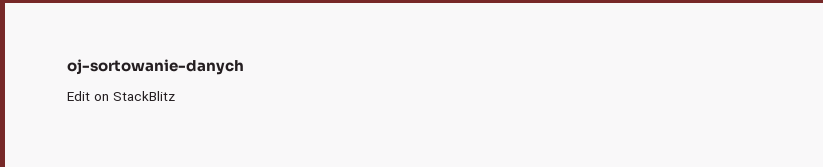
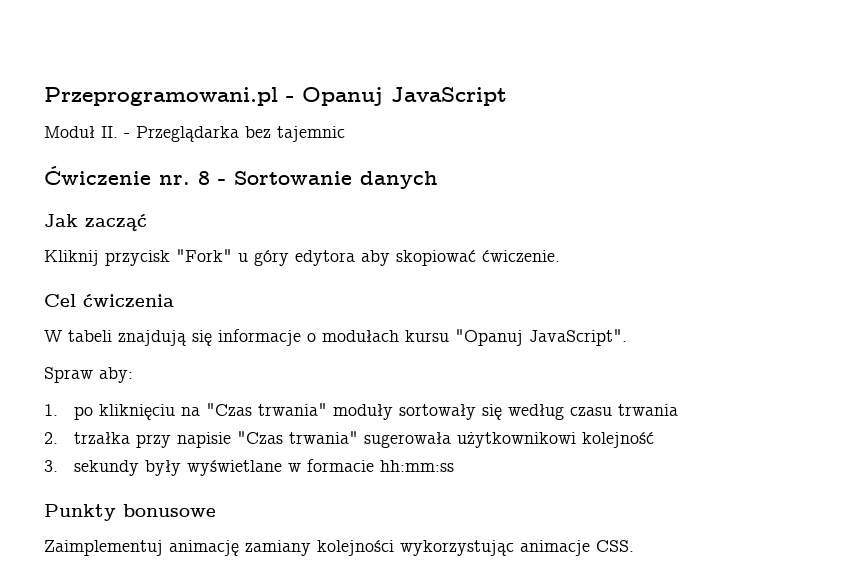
[67,59,244,75] [67,91,175,101] oj-sortowanie-danych // Edit on StackBlitz -> [44,87,507,106] [44,126,345,142] [44,166,438,189] [44,214,147,231] [44,249,560,266] [44,294,174,309] [44,329,627,346] [44,367,133,383] [44,403,679,420] [44,431,655,448] [44,459,455,476] [44,504,216,521] [44,540,634,556] Przeprogramowani.pl - Opanuj JavaScript // Moduł II. - Przeglądarka bez tajemnic // Ćwiczenie nr. 8 - Sortowanie danych // Jak zacząć // Kliknij przycisk "Fork" u góry edytora aby skopiować ćwiczenie. // Cel ćwiczenia // W tabeli znajdują się informacje o modułach kursu "Opanuj JavaScript". // Spraw aby: // 1. po kliknięciu na "Czas trwania" moduły sortowały się według czasu trwania // 2. trzałka przy napisie "Czas trwania" sugerowała użytkownikowi kolejność // 3. sekundy były wyświetlane w formacie hh:mm:ss // Punkty bonusowe // Zaimplementuj animację zamiany kolejności wykorzystując animacje CSS.

